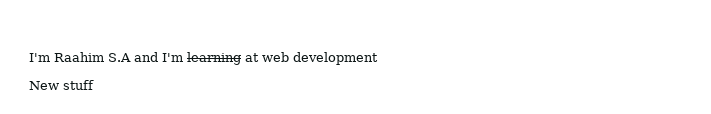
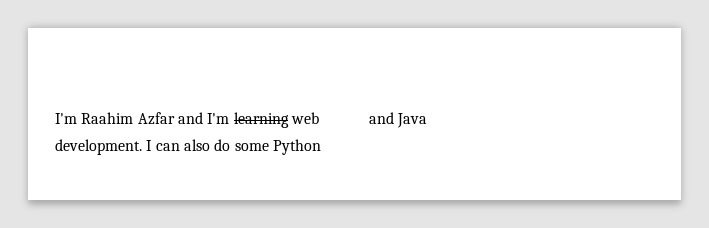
[108,53,131,62] S.A -> [137,112,175,125] Azfar
[245,52,378,65] [29,80,94,90] at web development // New stuff -> [290,112,319,124] [55,139,321,155] [369,112,428,128] web development. I can also do some Python and Java

